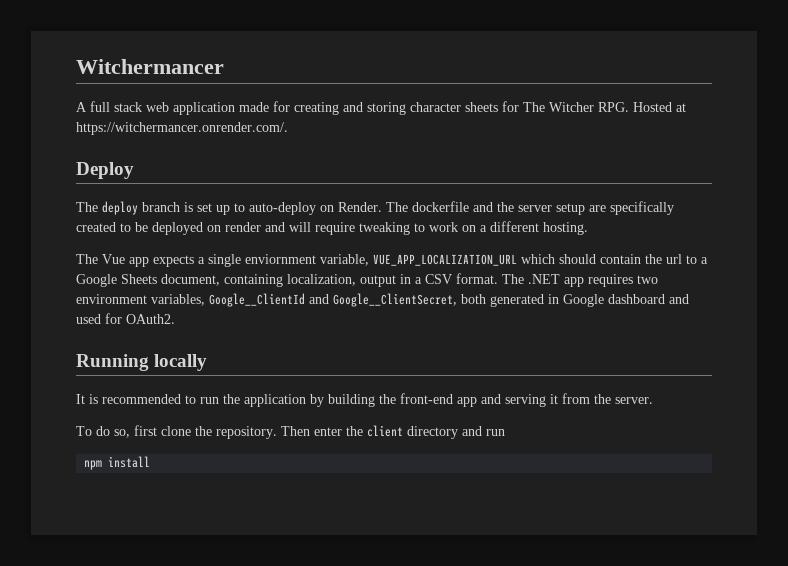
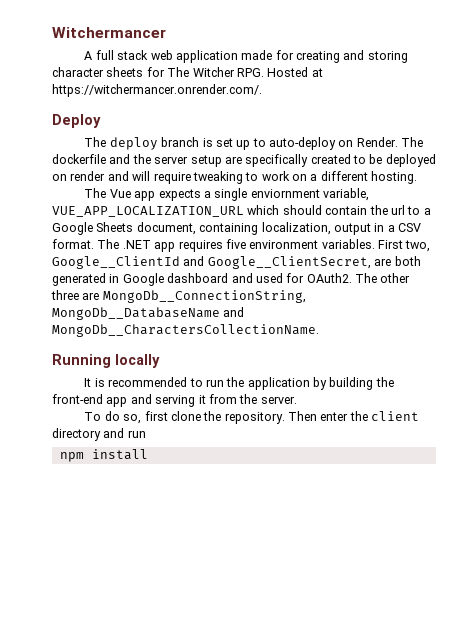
[637,275,658,284] [76,294,205,306] two environment variables, -> [225,239,431,252] five environment variables. First two,
(457, 300) none -> [374,258,392,266] are
(175, 319) none -> [355,273,411,283] [51,290,306,303] [52,307,245,320] [52,324,319,337] The other three are MongoDb__ConnectionString, MongoDb__DatabaseName and MongoDb__CharactersCollectionName.

